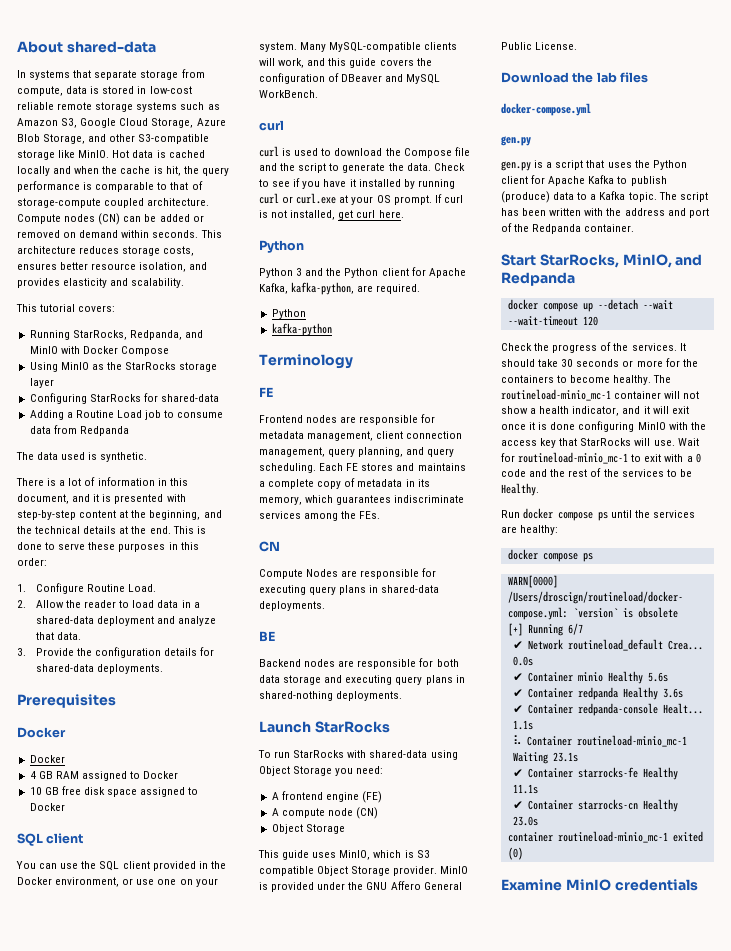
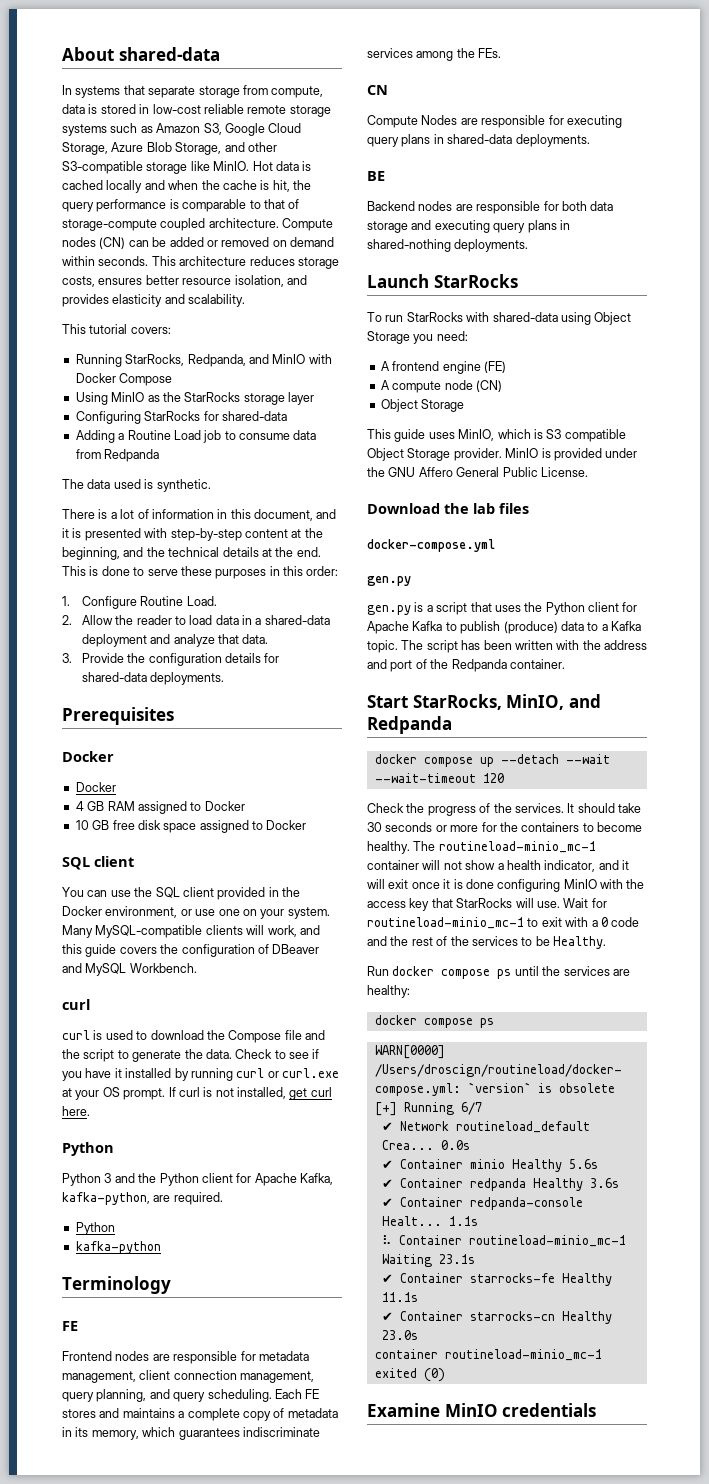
[259,90,318,98] WorkBench. -> [129,963,197,973] Workbench.

